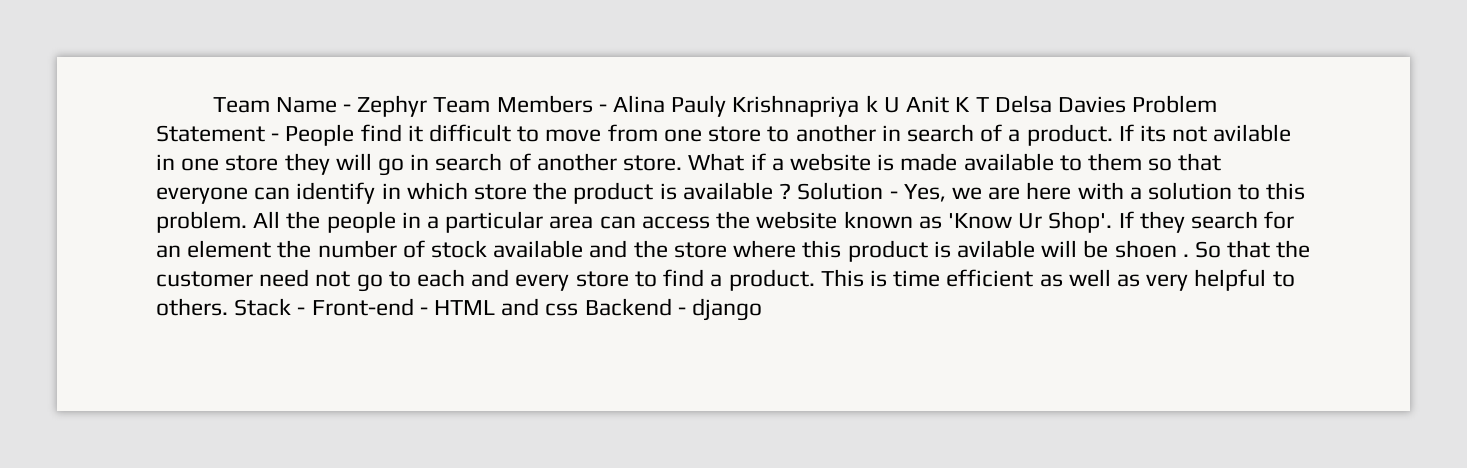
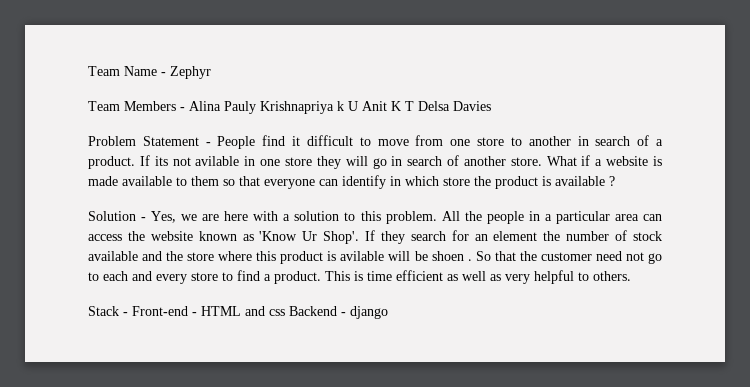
(428, 106) none -> (211, 72) //
(1126, 104) none -> (491, 106) //
(792, 191) none -> (615, 181) //
(228, 307) none -> (631, 276) //

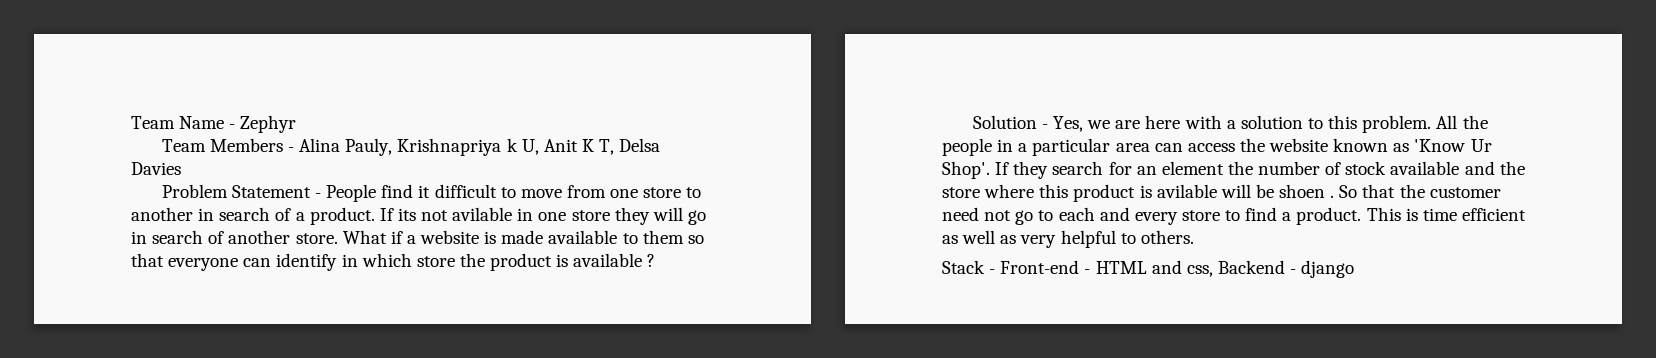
[224,101,256,114] Pauly -> [345,138,393,156] Pauly,
[348,101,358,111] U -> [521,139,539,155] U,
[405,101,414,111] T -> [599,139,615,155] T,
[269,309,285,316] css -> [1186,265,1213,277] css,

